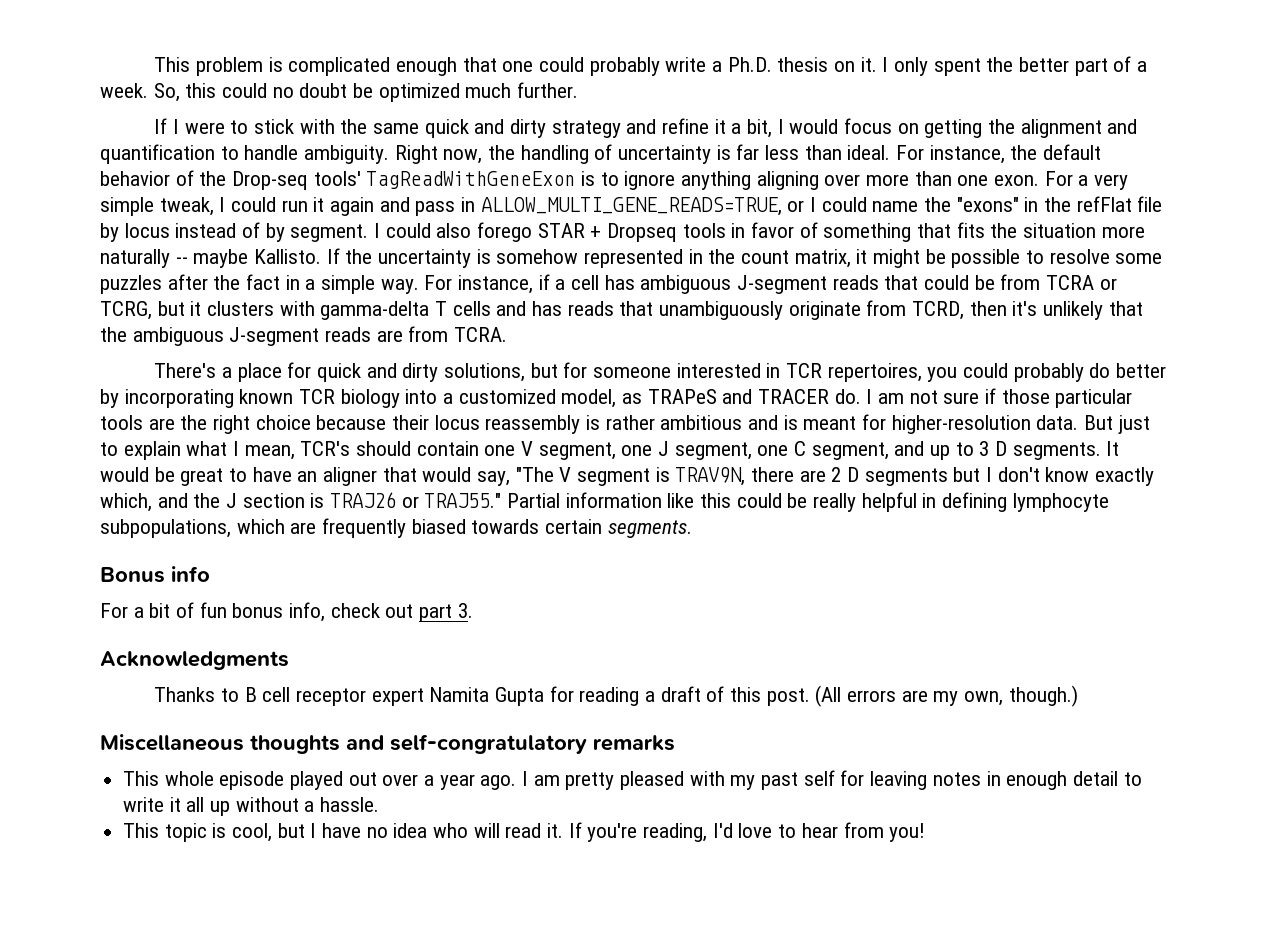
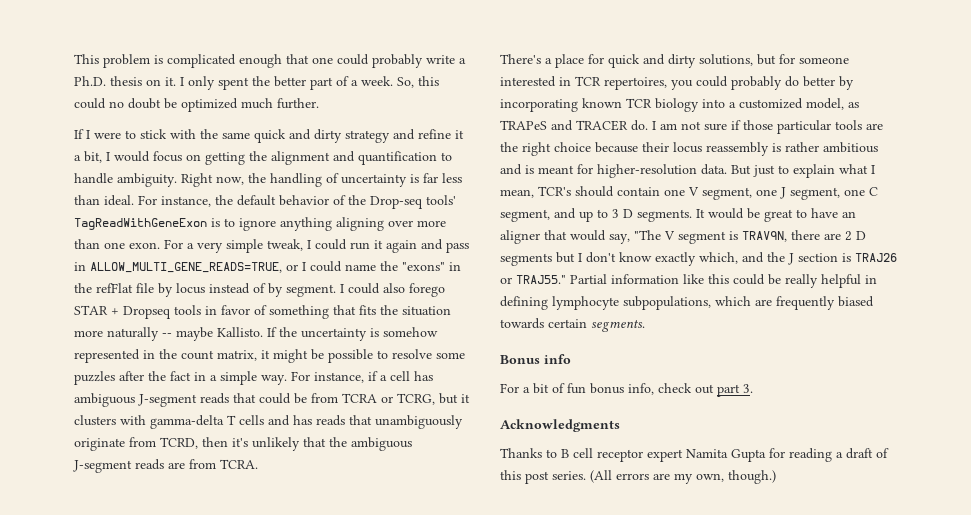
[766,688,810,706] post. -> [525,471,586,484] post series.
[100,734,675,754] [123,770,1142,790] [123,797,380,816] [123,822,926,842] // Miscellaneous thoughts and self-congratulatory remarks // This whole episode played out over a year ago. I am pretty pleased with my past self for leaving notes in enough detail to write it all up without a hassle. // This topic is cool, but I have no idea who will read it. If you're reading, I'd love to hear from you! -> (776, 477) none

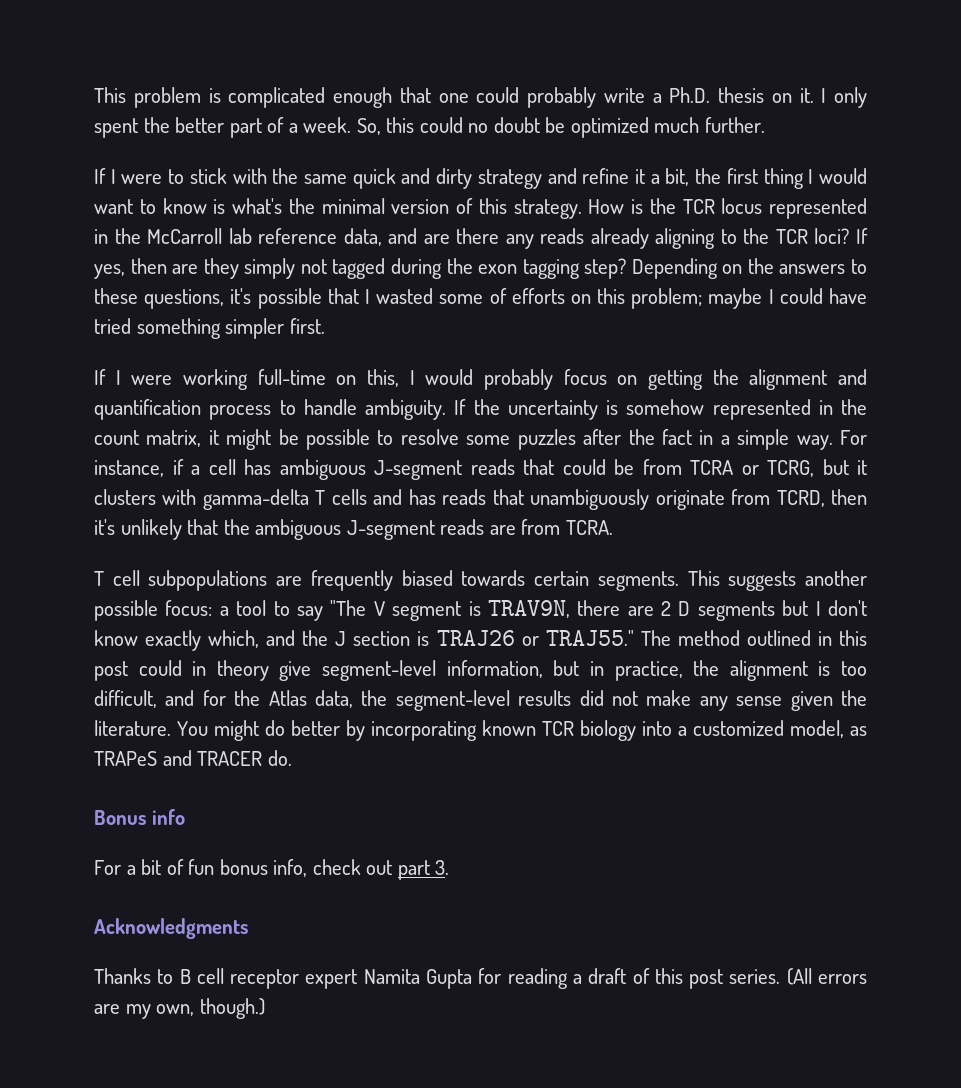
[106,151,150,162] I would -> [695,168,867,189] [94,198,867,219] [94,228,868,249] [94,258,867,279] [94,288,867,309] [94,318,325,339] [94,369,553,390] the first thing I would want to know is what's the minimal version of this strategy. How is the TCR locus represented in the McCarroll lab reference data, and are there any reads already aligning to the TCR loci? If yes, then are they simply not tagged during the exon tagging step? Depending on the answers to these questions, it's possible that I wasted some of efforts on this problem; maybe I could have tried something simpler first. // If I were working full-time on this, I would probably
(437, 158) none -> [209,405,272,420] process
[181,173,462,187] [74,195,456,209] [74,217,446,231] [74,239,469,253] [74,261,461,273] [74,283,445,297] [74,305,451,319] [74,327,263,341] Right now, the handling of uncertainty is far less than ideal. For instance, the default behavior of the Drop-seq tools' TagReadWithGeneExon is to ignore anything aligning over more than one exon. For a very simple tweak, I could run it again and pass in ALLOW_MULTI_GENE_READS=TRUE, or I could name the "exons" in the refFlat file by locus instead of by segment. I could also forego STAR + Dropseq tools in favor of something that fits the situation more naturally -- maybe Kallisto. -> (446, 409) none
[500,54,849,68] [500,76,854,90] [500,98,859,112] [500,120,883,134] [500,142,878,156] [500,164,875,178] [500,186,878,200] [500,208,856,222] [500,230,630,244] There's a place for quick and dirty solutions, but for someone interested in TCR repertoires, you could probably do better by incorporating known TCR biology into a customized model, as TRAPeS and TRACER do. I am not sure if those particular tools are the right choice because their locus reassembly is rather ambitious and is meant for higher-resolution data. But just to explain what I mean, TCR's should contain one V segment, one J segment, one C segment, and up to 3 D segments. It would be great to have an aligner that would say, -> [94,570,868,591] [94,600,323,621] T cell subpopulations are frequently biased towards certain segments. This suggests another possible focus: a tool to say
[570,274,877,288] [500,296,874,310] [500,318,645,332] Partial information like this could be really helpful in defining lymphocyte subpopulations, which are frequently biased towards certain segments. -> [640,630,868,646] [94,660,868,681] [94,690,867,711] [94,720,867,741] [94,750,292,766] The method outlined in this post could in theory give segment-level information, but in practice, the alignment is too difficult, and for the Atlas data, the segment-level results did not make any sense given the literature. You might do better by incorporating known TCR biology into a customized model, as TRAPeS and TRACER do.

